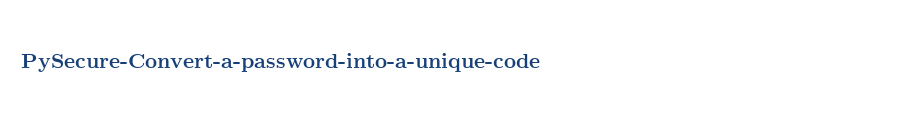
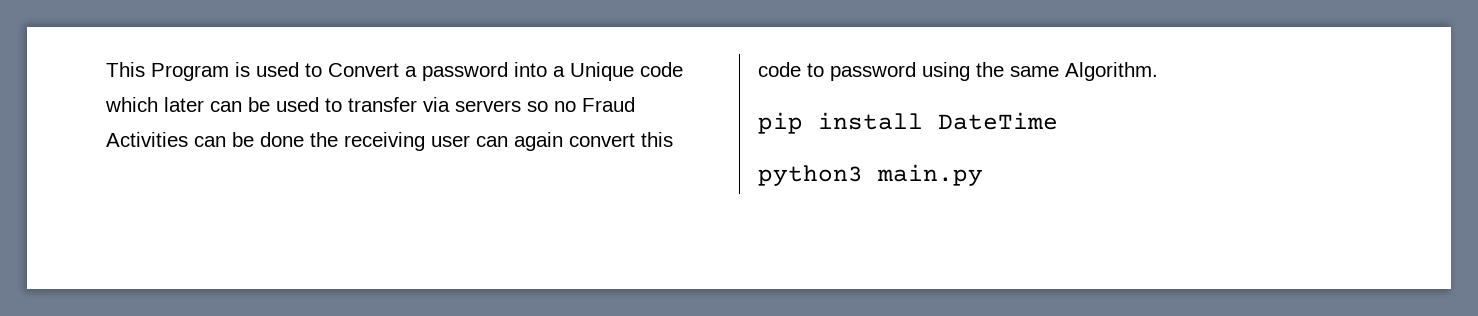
[21,53,540,72] PySecure-Convert-a-password-into-a-unique-code -> [106,62,683,81] [105,97,635,112] [106,132,673,151] [758,62,1158,81] [758,112,1058,134] [758,164,983,186] This Program is used to Convert a password into a Unique code which later can be used to transfer via servers so no Fraud Activities can be done the receiving user can again convert this code to password using the same Algorithm. // pip install DateTime // python3 main.py

